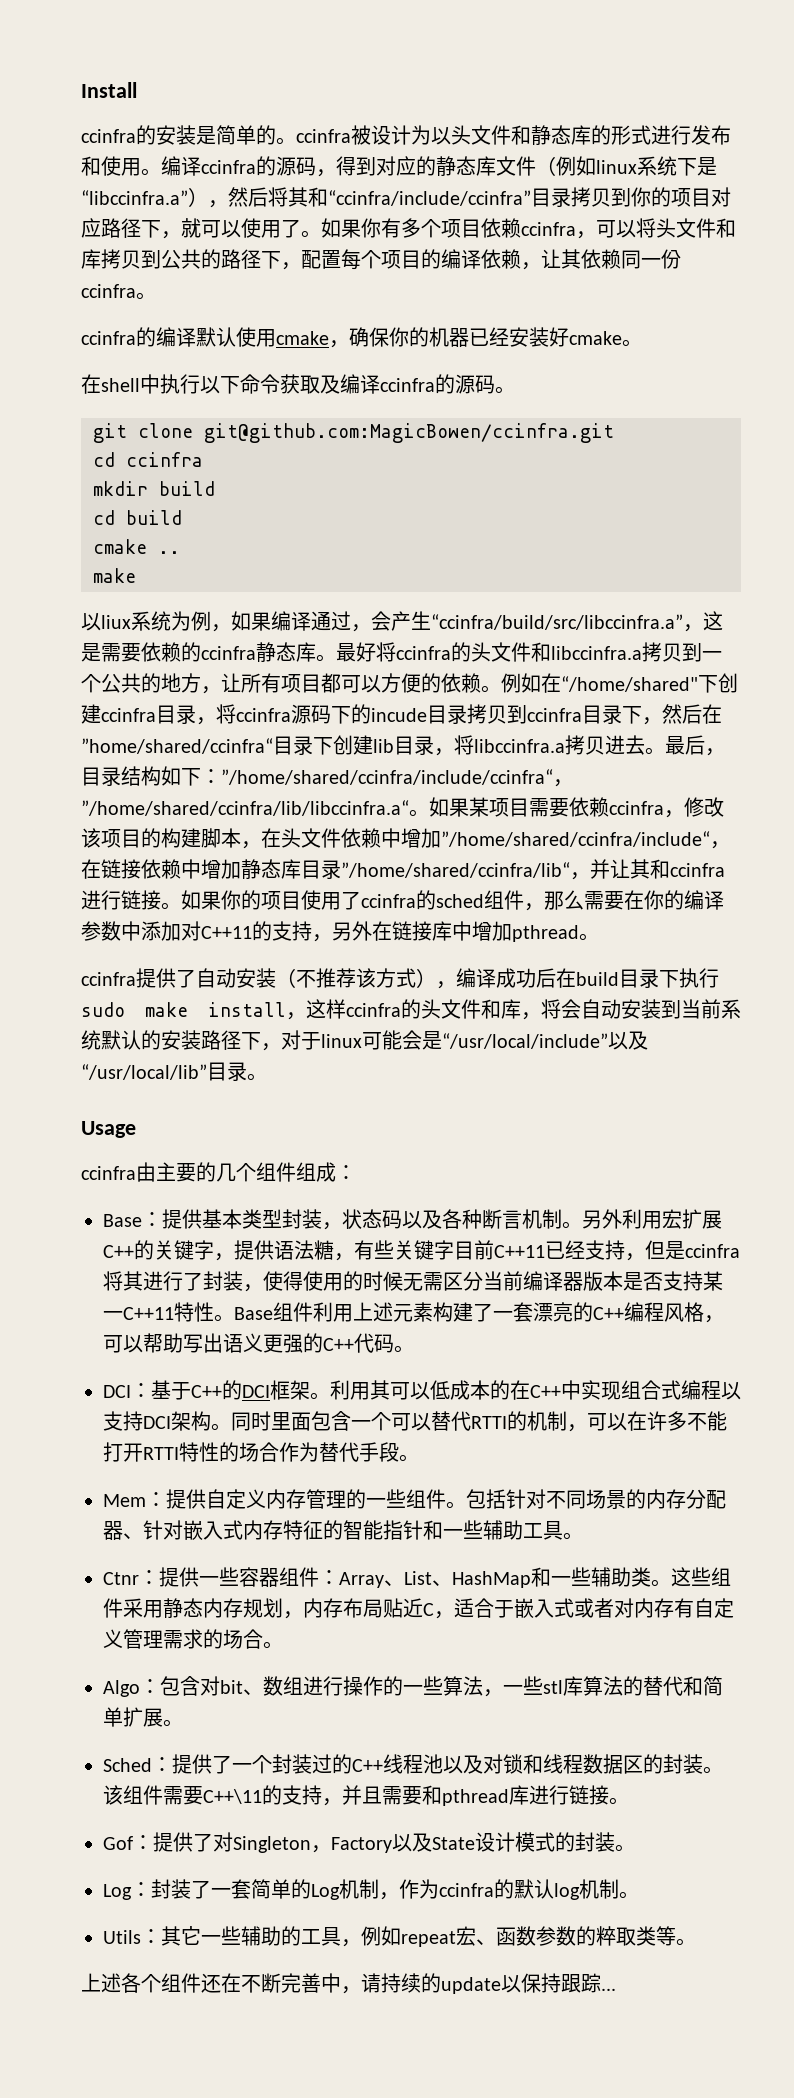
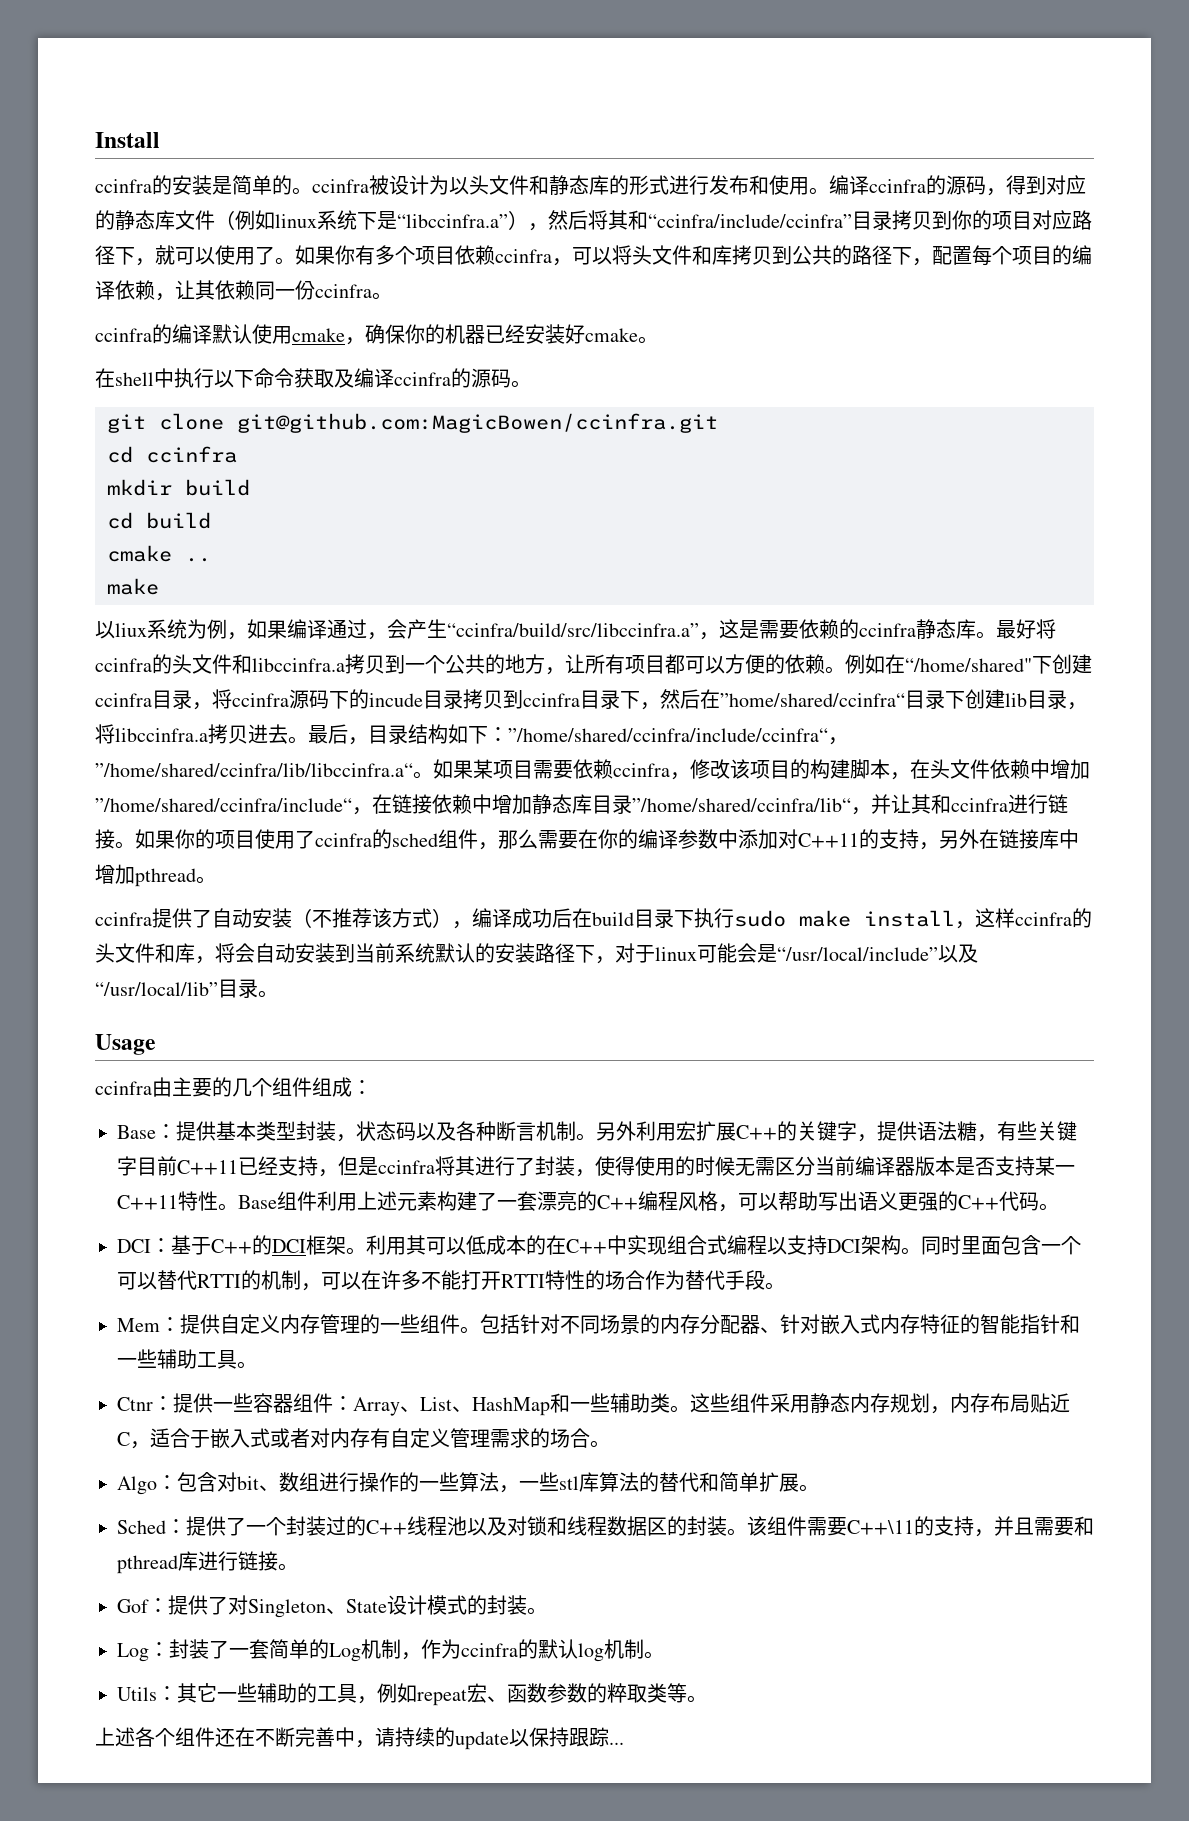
[311,1833,432,1853] ，Factory以及 -> [326,1608,346,1614] 、

